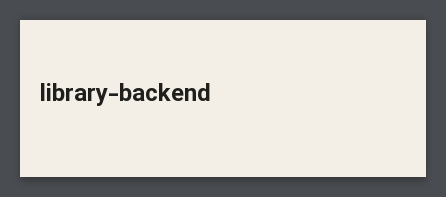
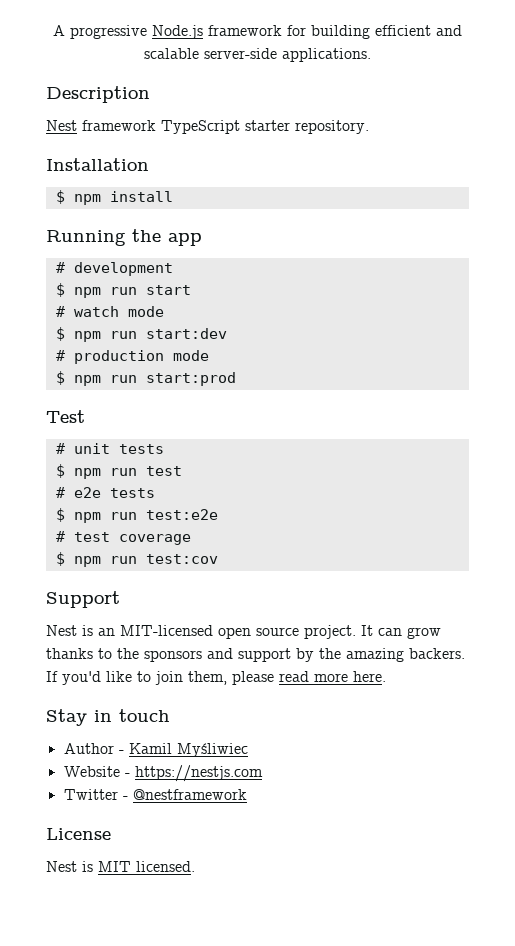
[40,83,211,106] library-backend -> [53,25,462,39] [144,48,371,62] [46,86,150,103] [46,120,369,134] [46,158,149,171] [55,190,173,205] [46,229,202,246] [55,262,173,276] [55,283,191,298] [55,306,164,317] [55,327,227,342] [55,350,209,364] [55,371,236,386] [46,410,85,423] [55,443,164,454] [55,464,182,479] [55,487,155,498] [55,508,218,523] [55,531,191,545] [55,552,218,567] [46,591,120,608] [46,625,441,639] [46,648,465,662] [46,671,386,685] [46,709,170,726] [63,743,248,757] [63,765,263,782] [63,789,247,800] [46,828,111,840] [46,861,195,872] A progressive Node.js framework for building efficient and scalable server-side applications. // Description // Nest framework TypeScript starter repository. // Installation // $ npm install // Running the app // # development // $ npm run start // # watch mode // $ npm run start:dev // # production mode // $ npm run start:prod // Test // # unit tests // $ npm run test // # e2e tests // $ npm run test:e2e // # test coverage // $ npm run test:cov // Support // Nest is an MIT-licensed open source project. It can grow thanks to the sponsors and support by the amazing backers. If you'd like to join them, please read more here. // Stay in touch // Author - Kamil Myśliwiec // Website - https://nestjs.com // Twitter - @nestframework // License // Nest is MIT licensed.

